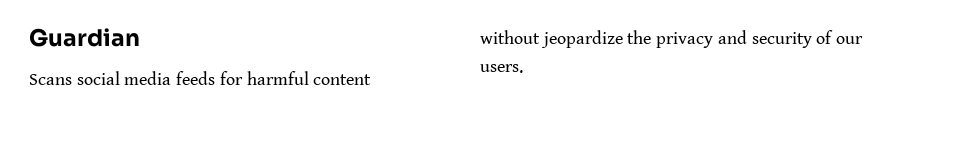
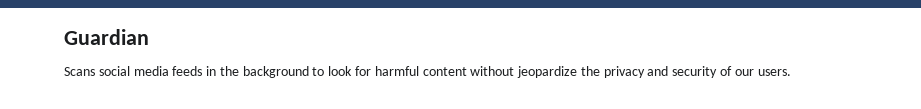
(216, 78) none -> [206,66,353,78] in the background to look

